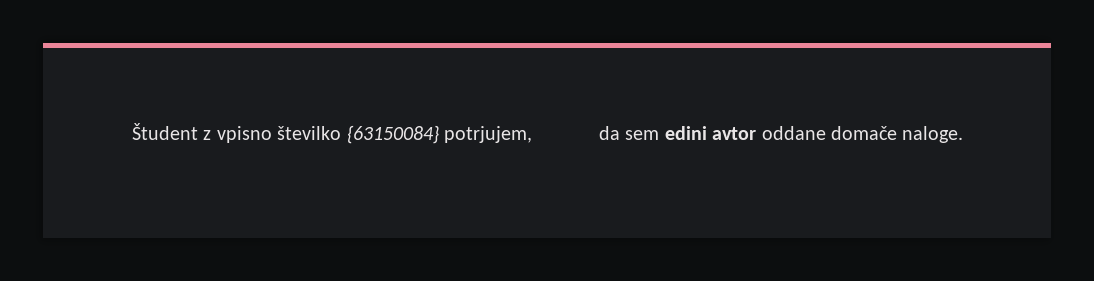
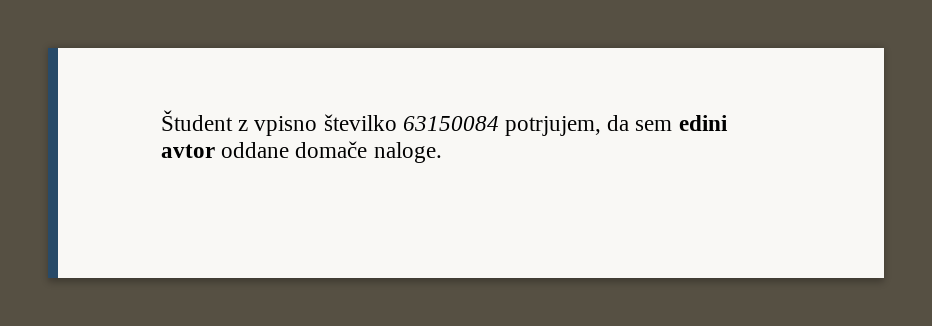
[346,125,439,144] {63150084} -> [402,116,499,131] 63150084

